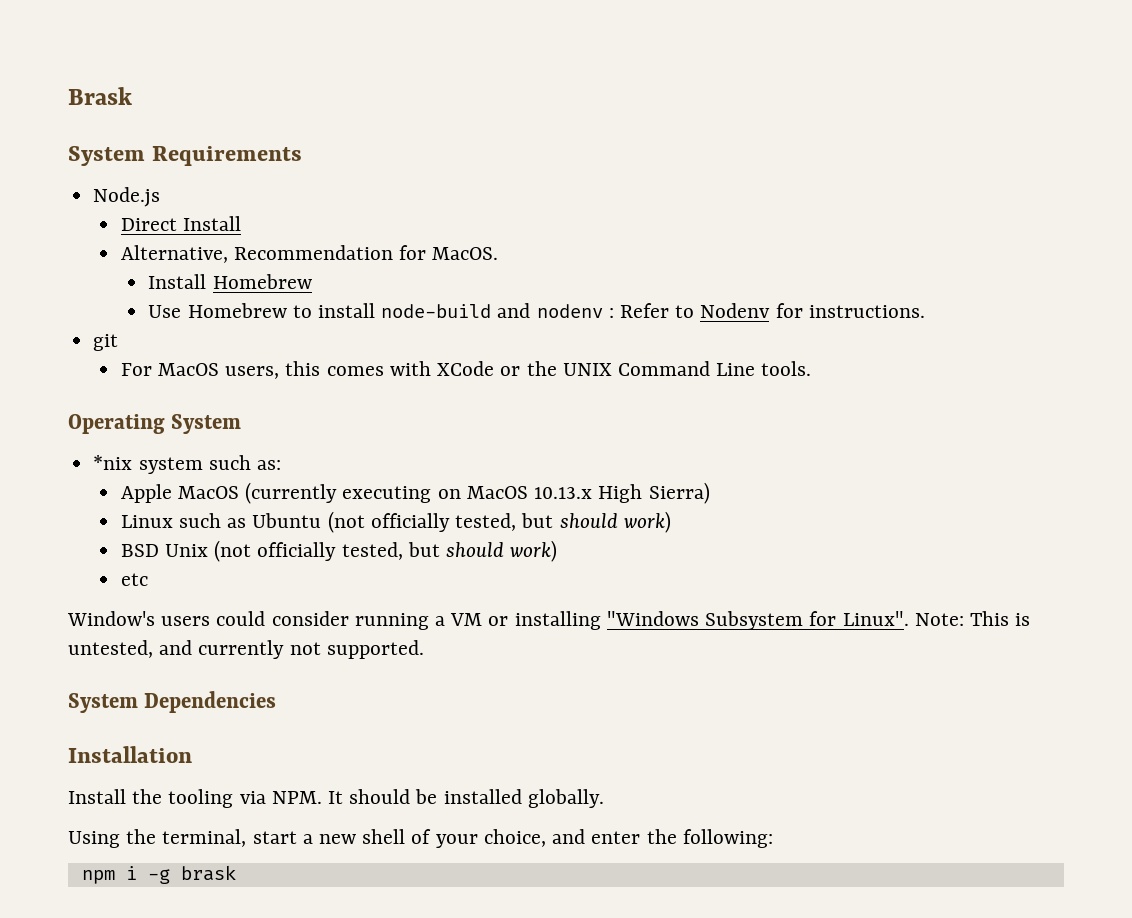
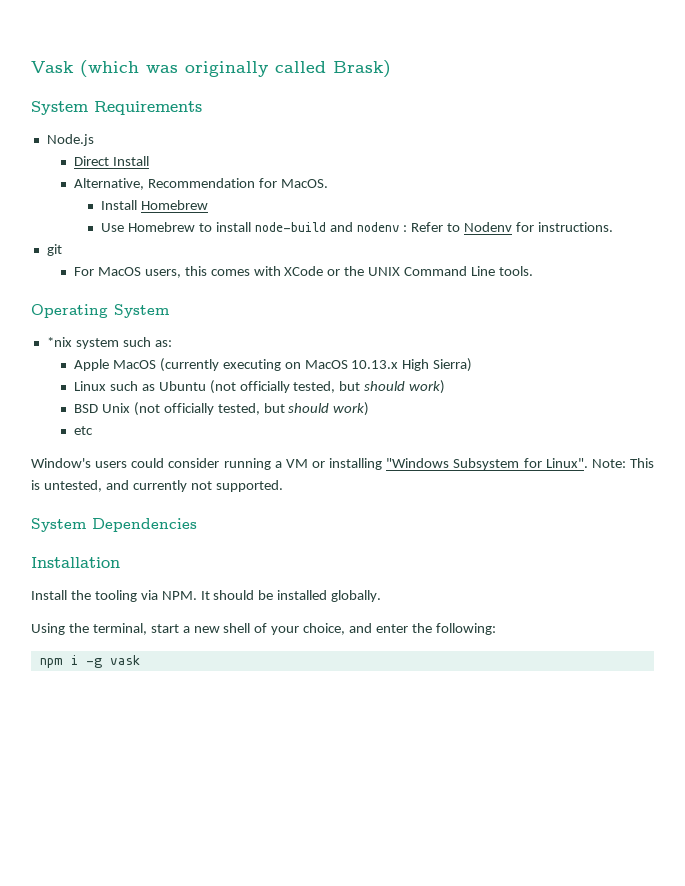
[68,87,132,105] Brask -> [31,60,391,78] Vask (which was originally called Brask)
[180,865,236,881] brask -> [109,655,140,665] vask

